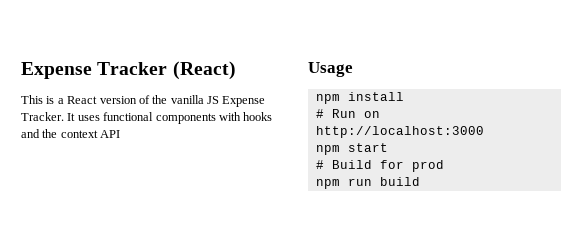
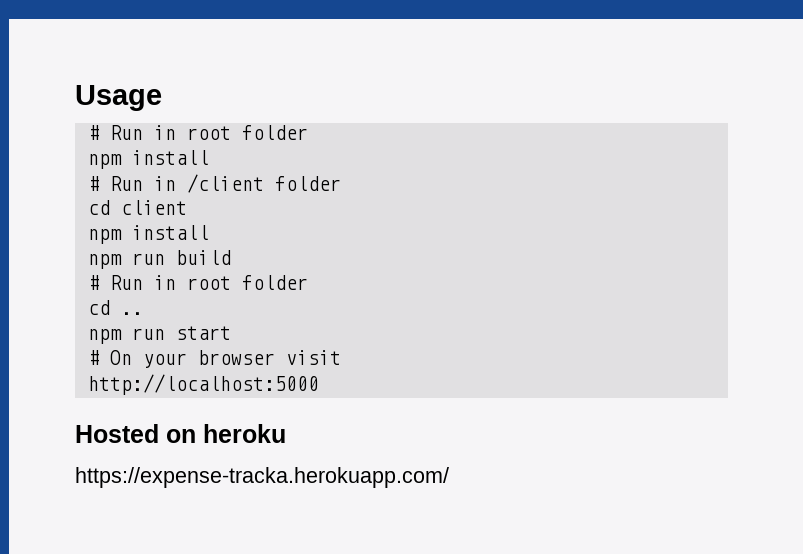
[21,61,236,80] [21,95,266,107] [21,112,273,124] [21,129,121,138] [308,62,353,77] [315,92,404,104] [315,109,380,118] [315,126,484,138] [315,143,388,155] [315,160,444,172] [315,177,420,189] Expense Tracker (React) // This is a React version of the vanilla JS Expense Tracker. It uses functional components with hooks and the context API // Usage // npm install // # Run on http://localhost:3000 // npm start // # Build for prod // npm run build -> [75,85,162,111] [87,125,308,140] [87,150,209,169] [87,174,341,193] [87,200,187,215] [87,225,209,244] [87,250,231,269] [87,275,308,290] [87,300,143,315] [87,326,231,344] [87,350,341,368] [87,374,319,395] [75,424,286,443] [75,467,449,488] Usage // # Run in root folder // npm install // # Run in /client folder // cd client // npm install // npm run build // # Run in root folder // cd .. // npm run start // # On your browser visit // http://localhost:5000 // Hosted on heroku // https://expense-tracka.herokuapp.com/

